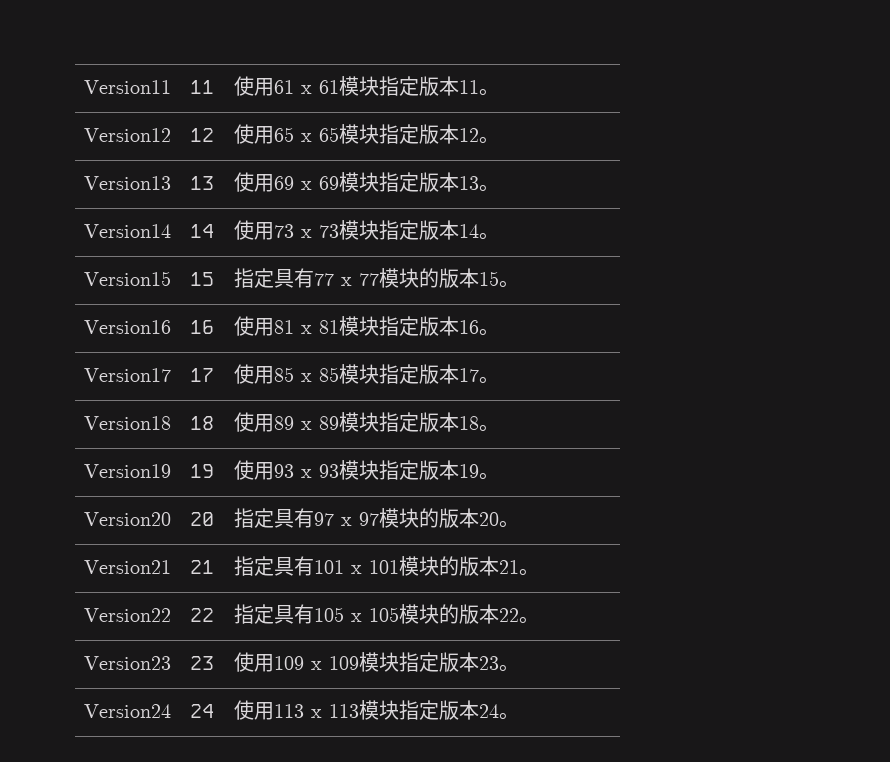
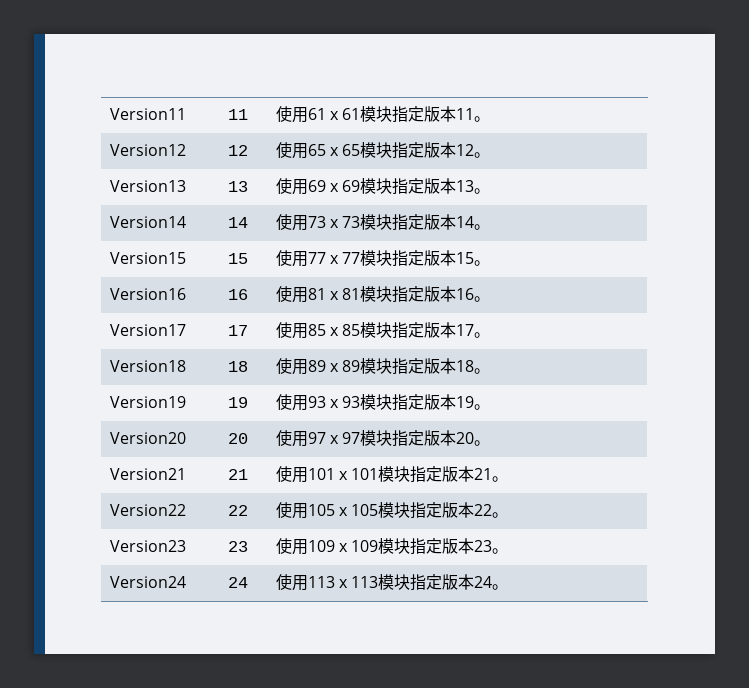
[234,268,315,288] 指定具有 -> [275,250,308,267] 使用
[419,268,440,288] 的 -> [392,250,425,267] 指定
[234,508,315,528] 指定具有 -> [275,430,308,447] 使用
[419,508,440,528] 的 -> [392,430,425,447] 指定
[234,556,315,576] 指定具有 -> [275,466,308,483] 使用
[439,556,460,576] 的 -> [410,466,443,483] 指定
[234,604,315,624] 指定具有 -> [275,502,308,519] 使用
[439,604,460,624] 的 -> [410,502,443,519] 指定

